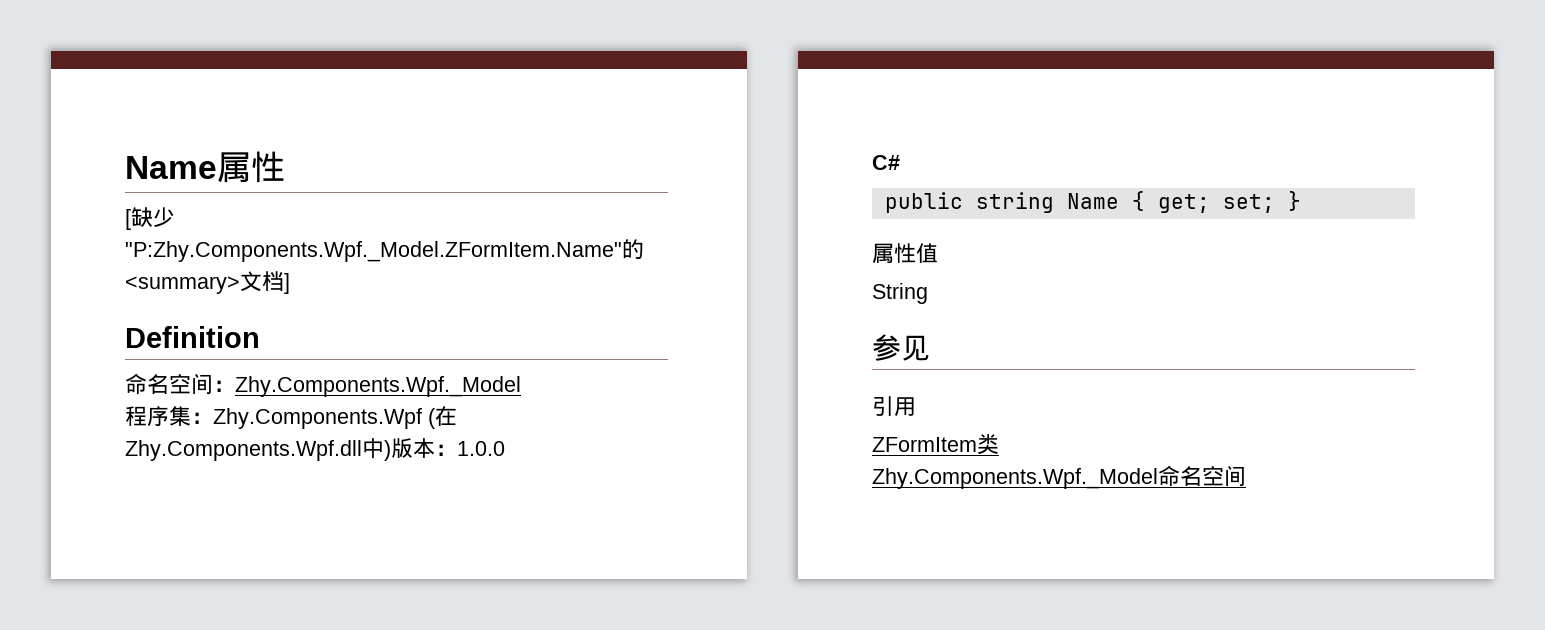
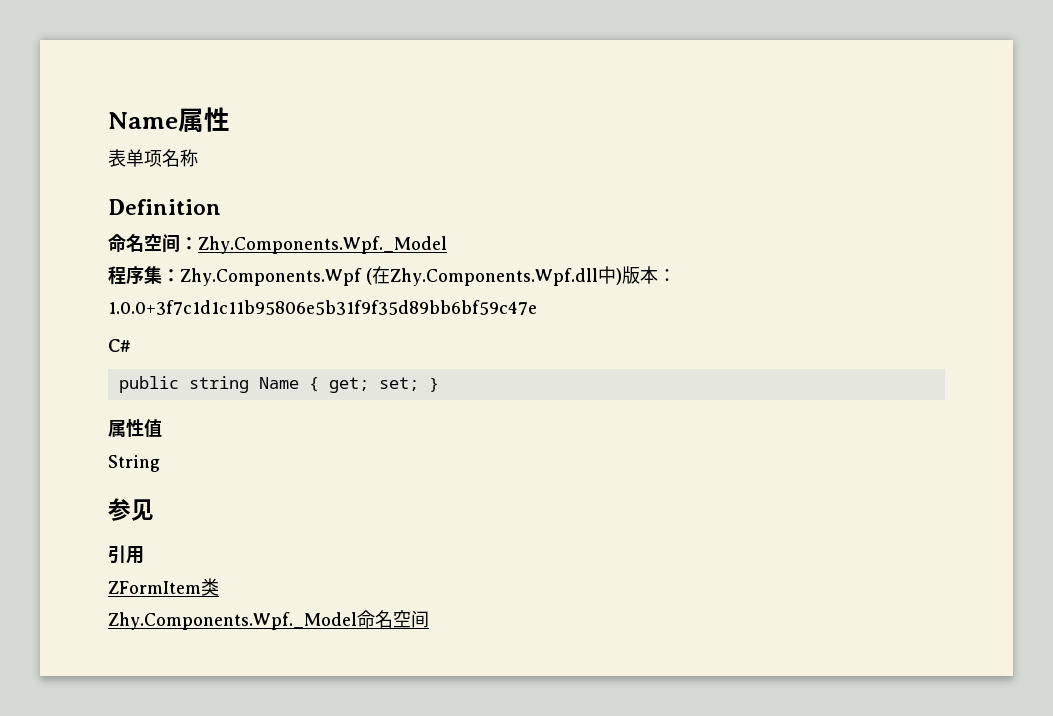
[125,207,175,230] [125,239,644,262] [125,271,290,294] [缺少"P:Zhy.Components.Wpf._Model.ZFormItem.Name"的<summary>文档] -> [108,149,198,167] 表单项名称
[457,441,505,456] 1.0.0 -> [108,300,537,315] 1.0.0+3f7c1d1c11b95806e5b31f9f35d89bb6bf59c47e

